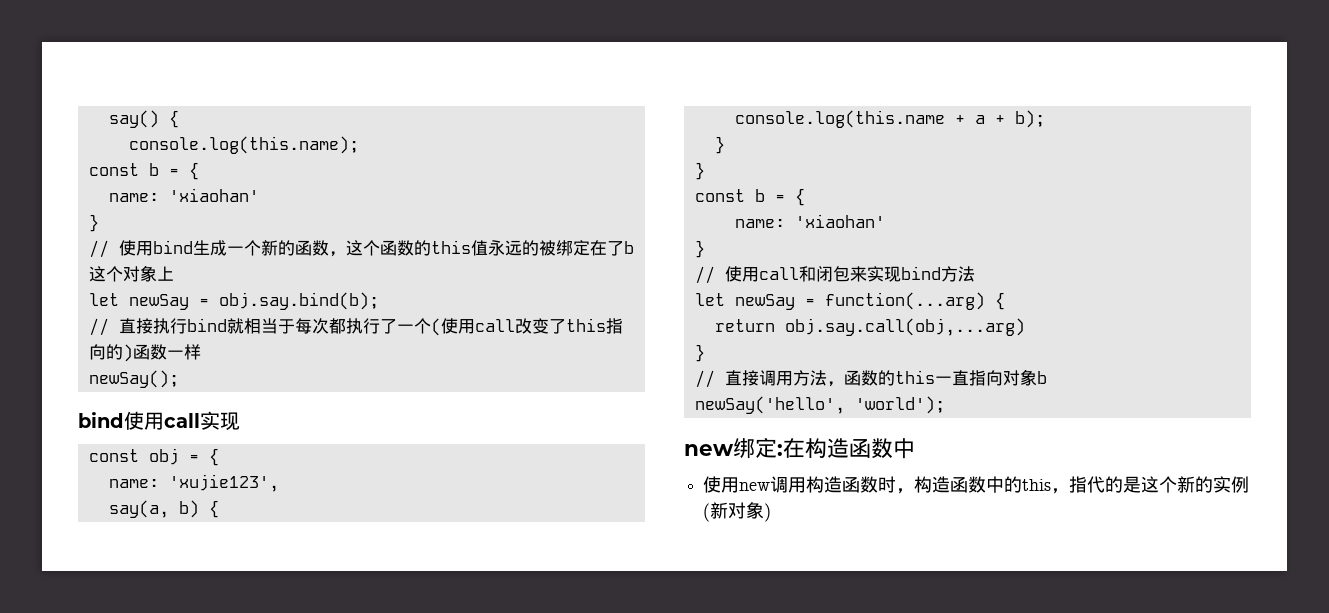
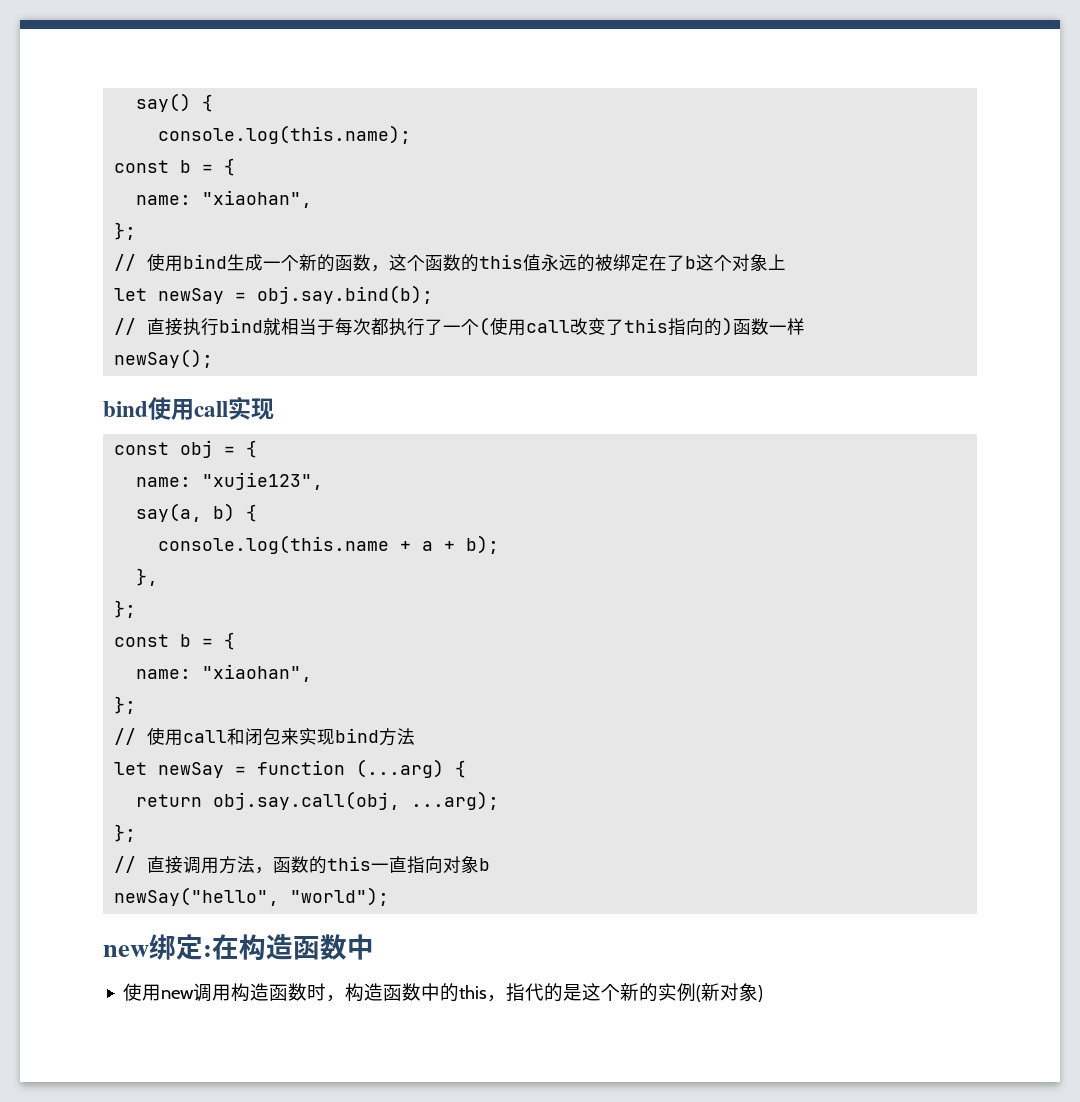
[168,188,259,202] [88,214,99,232] 'xiaohan' // } -> [202,190,313,208] [114,222,137,240] "xiaohan", // };
[168,474,279,492] 'xujie123', -> [202,472,324,490] "xujie123",
[714,136,725,154] [694,162,705,180] [694,188,805,206] [734,214,885,228] [694,240,705,258] } // } // const b = { // name: 'xiaohan' // } -> [136,568,159,586] [114,600,137,618] [114,632,236,650] [136,664,313,682] [114,696,137,714] }, // }; // const b = { // name: "xiaohan", // };
[824,292,985,310] function(...arg) -> [257,759,445,778] function (...arg)
[784,318,1025,336] [694,344,705,362] obj.say.call(obj,...arg) // } -> [213,791,500,810] [114,824,137,842] obj.say.call(obj, ...arg); // };
[694,396,945,414] newSay('hello', 'world'); -> [114,887,390,906] newSay("hello", "world");

